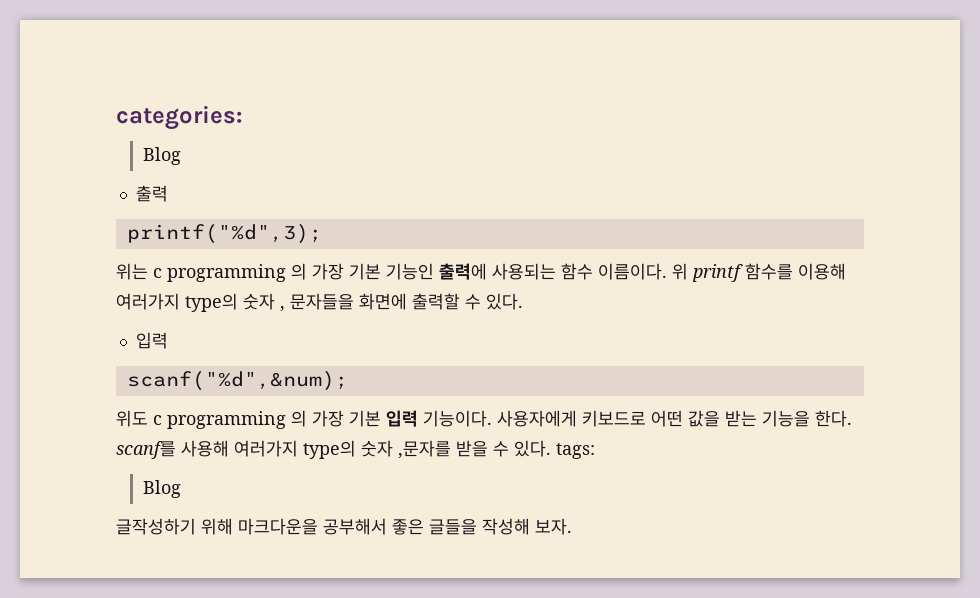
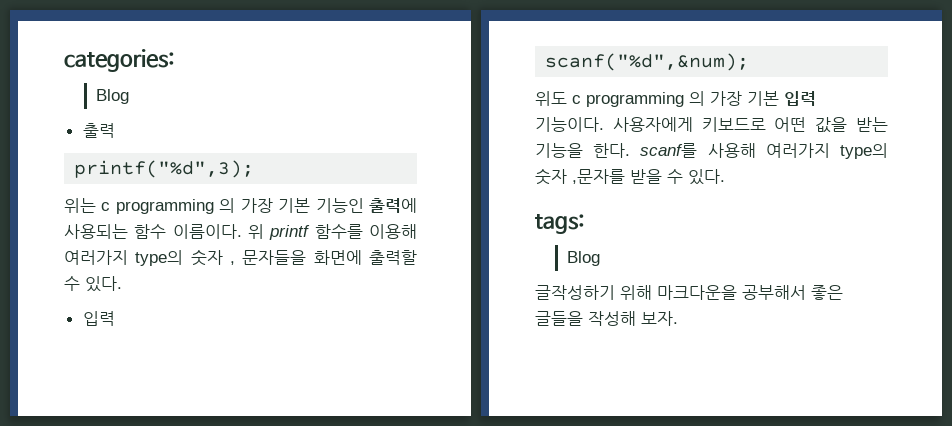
(551, 448) none -> (725, 177) //

